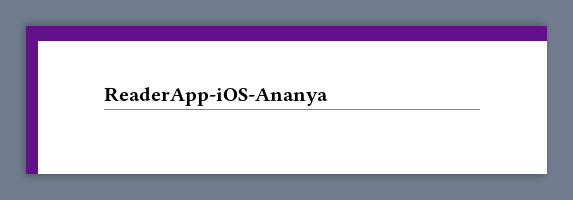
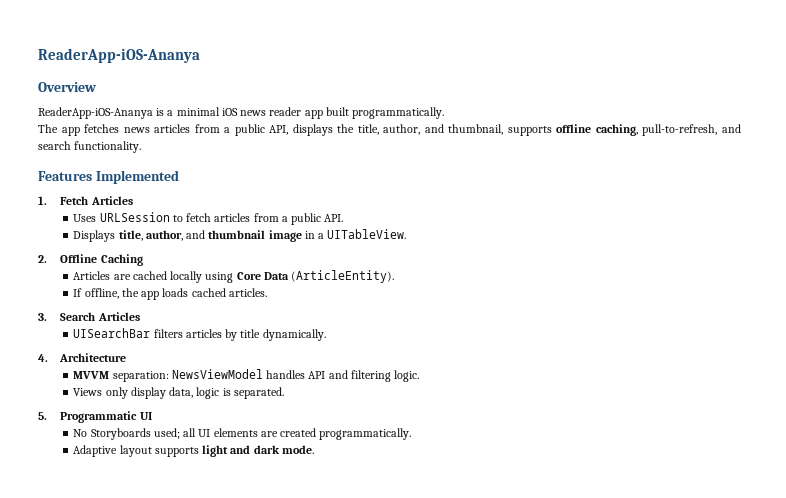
[104,87,328,106] ReaderApp-iOS-Ananya -> [38,48,200,63] [38,82,96,92] [38,107,445,119] [38,124,741,136] [38,141,142,153] [38,170,179,184] [38,196,133,205] [73,212,344,225] [73,229,407,242] [38,254,143,266] [73,270,395,283] [73,288,267,300] [38,312,140,321] [73,328,326,341] [38,353,127,362] [73,369,420,382] [73,387,284,399] [38,411,152,423] [73,428,412,440] [73,445,314,457] ReaderApp-iOS-Ananya // Overview // ReaderApp-iOS-Ananya is a minimal iOS news reader app built programmatically. // The app fetches news articles from a public API, displays the title, author, and thumbnail, supports offline caching, pull-to-refresh, and search functionality. // Features Implemented // 1. Fetch Articles // Uses URLSession to fetch articles from a public API. // Displays title, author, and thumbnail image in a UITableView. // 2. Offline Caching // Articles are cached locally using Core Data (ArticleEntity). // If offline, the app loads cached articles. // 3. Search Articles // UISearchBar filters articles by title dynamically. // 4. Architecture // MVVM separation: NewsViewModel handles API and filtering logic. // Views only display data, logic is separated. // 5. Programmatic UI // No Storyboards used; all UI elements are created programmatically. // Adaptive layout supports light and dark mode.

